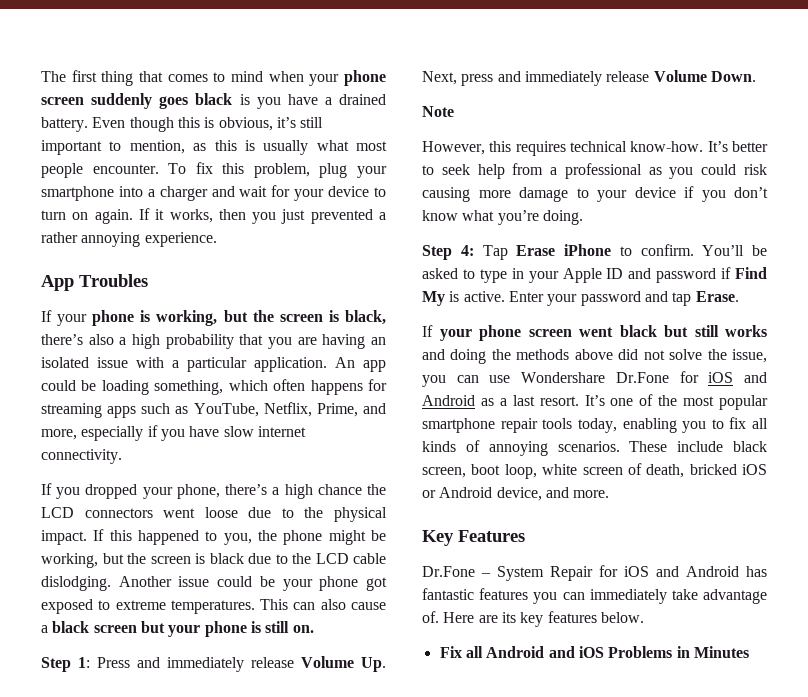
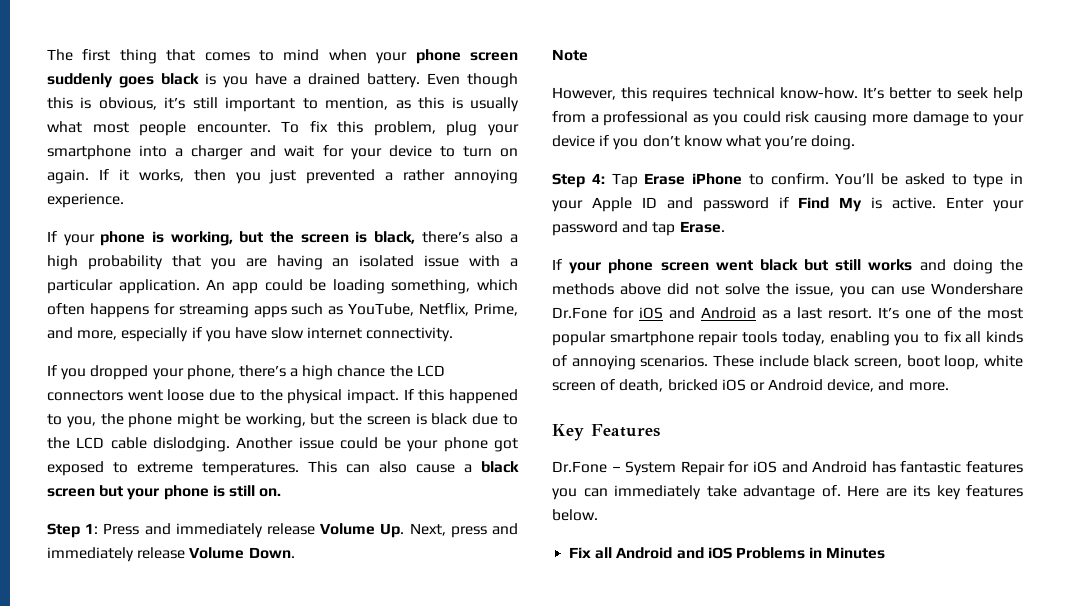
[41,274,148,291] // App Troubles -> (124, 200) none

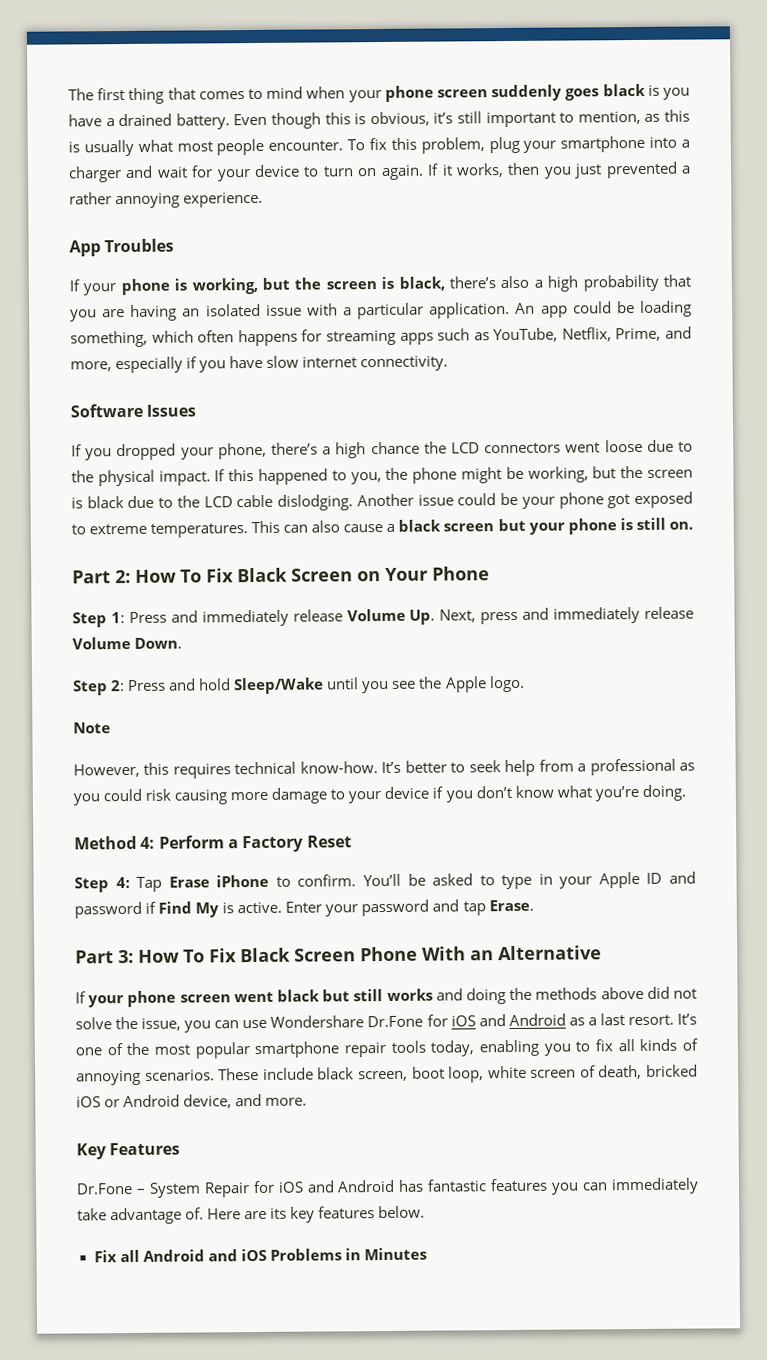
(124, 200) none -> [69,238,175,257] // App Troubles
(454, 334) none -> [70,403,197,418] // Software Issues
(282, 492) none -> [72,566,490,584] // Part 2: How To Fix Black Screen on Your Phone
(295, 553) none -> [72,675,525,696] // Step 2: Press and hold Sleep/Wake until you see the Apple logo.
(856, 142) none -> [74,835,352,853] // Method 4: Perform a Factory Reset
(725, 227) none -> [75,945,602,964] // Part 3: How To Fix Black Screen Phone With an Alternative

